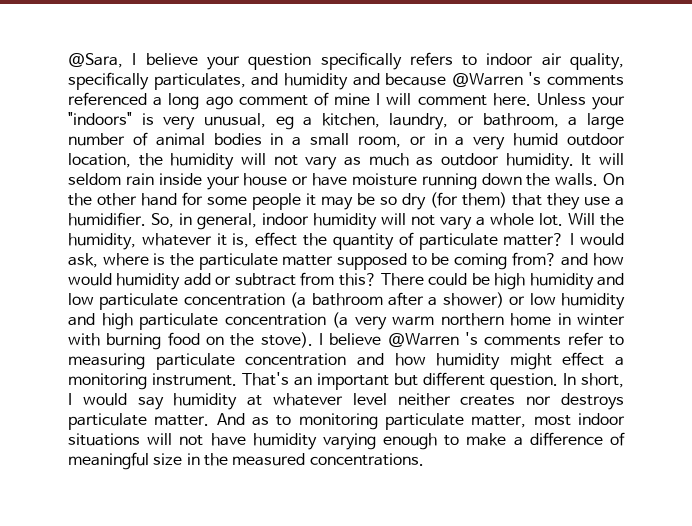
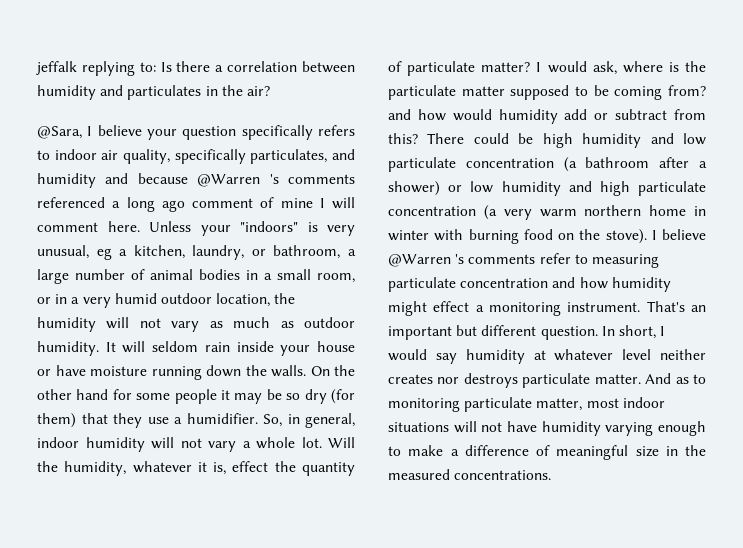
(68, 60) none -> [36,61,355,76] [37,85,270,100] jeffalk replying to: Is there a correlation between humidity and particulates in the air? //

